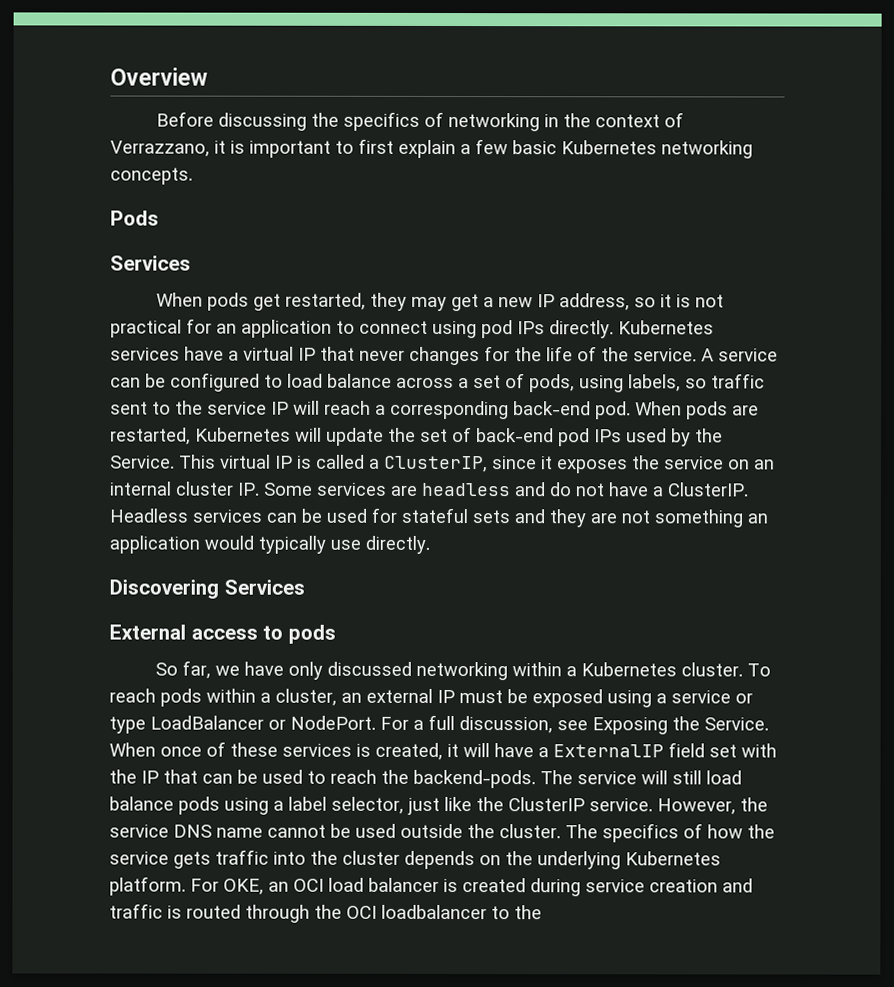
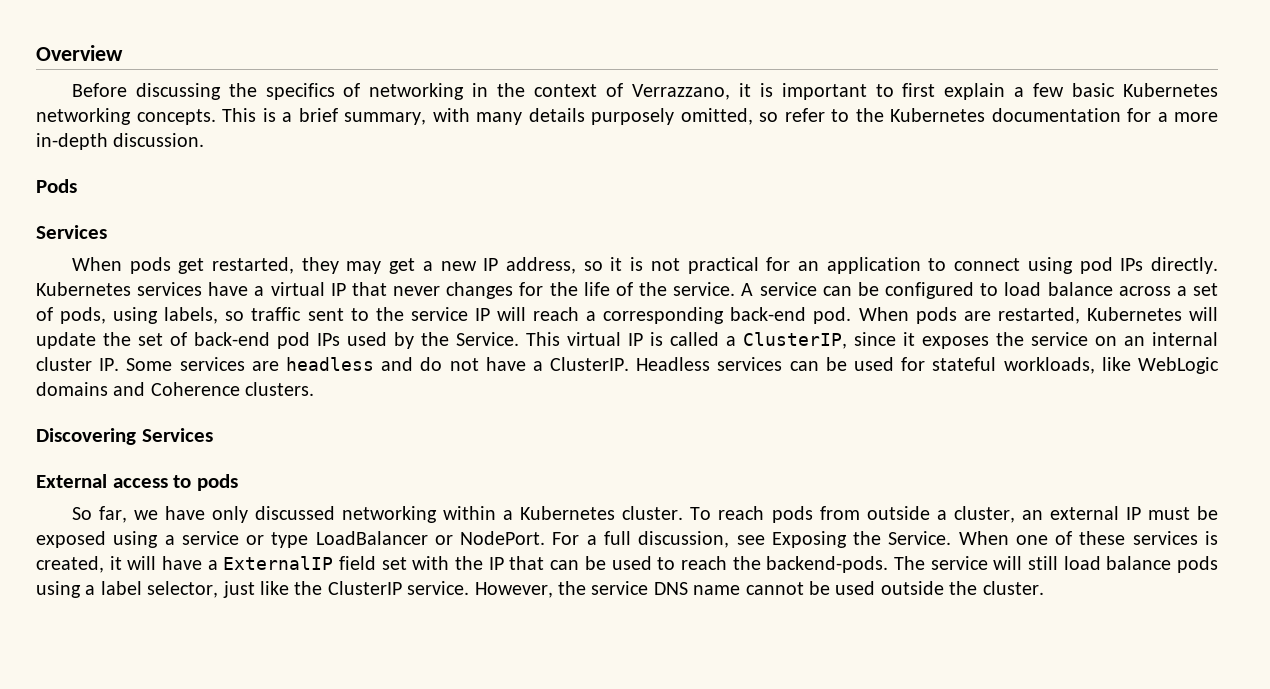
(193, 176) none -> [222,108,1218,125] [36,133,205,150] This is a brief summary, with many details purposely omitted, so refer to the Kubernetes documentation for a more in-depth discussion.
[472,509,768,528] [109,535,430,554] sets and they are not something an application would typically use directly. -> [1003,357,1219,374] [36,382,315,396] workloads, like WebLogic domains and Coherence clusters.
[206,688,256,703] within -> [819,506,930,520] from outside
[160,746,202,757] once -> [1015,535,1048,545] one
[565,823,775,843] [109,849,721,870] [109,876,753,897] [109,903,542,923] The specifics of how the service gets traffic into the cluster depends on the underlying Kubernetes platform. For OKE, an OCI load balancer is created during service creation and traffic is routed through the OCI loadbalancer to the -> (1044, 588) none

